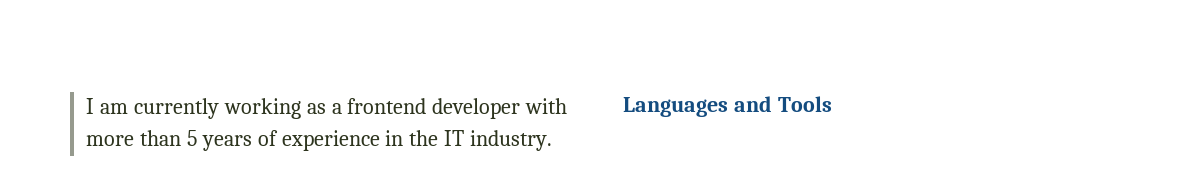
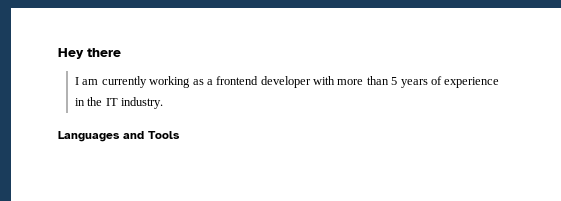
(85, 106) none -> [58,48,121,59] Hey there //

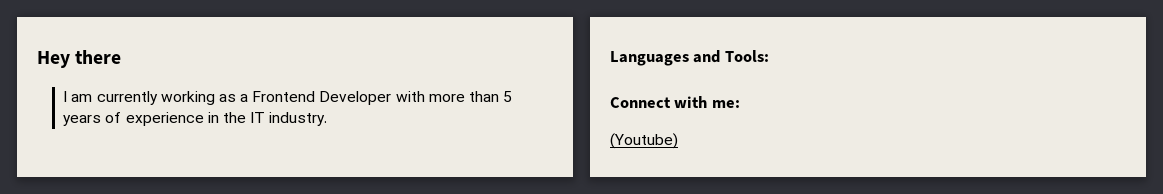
[216,76,311,88] frontend developer -> [252,91,392,105] Frontend Developer
[148,131,180,139] Tools -> [724,50,769,62] [610,96,740,108] [610,133,678,149] Tools: // Connect with me: // (Youtube)

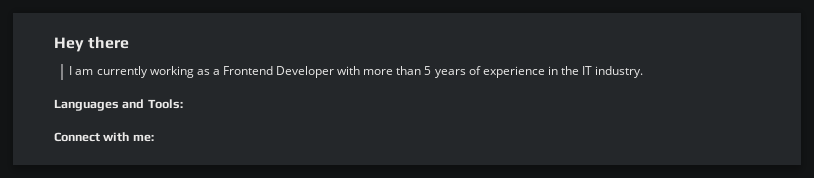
[610,133,678,149] // (Youtube) -> (154, 138) none

